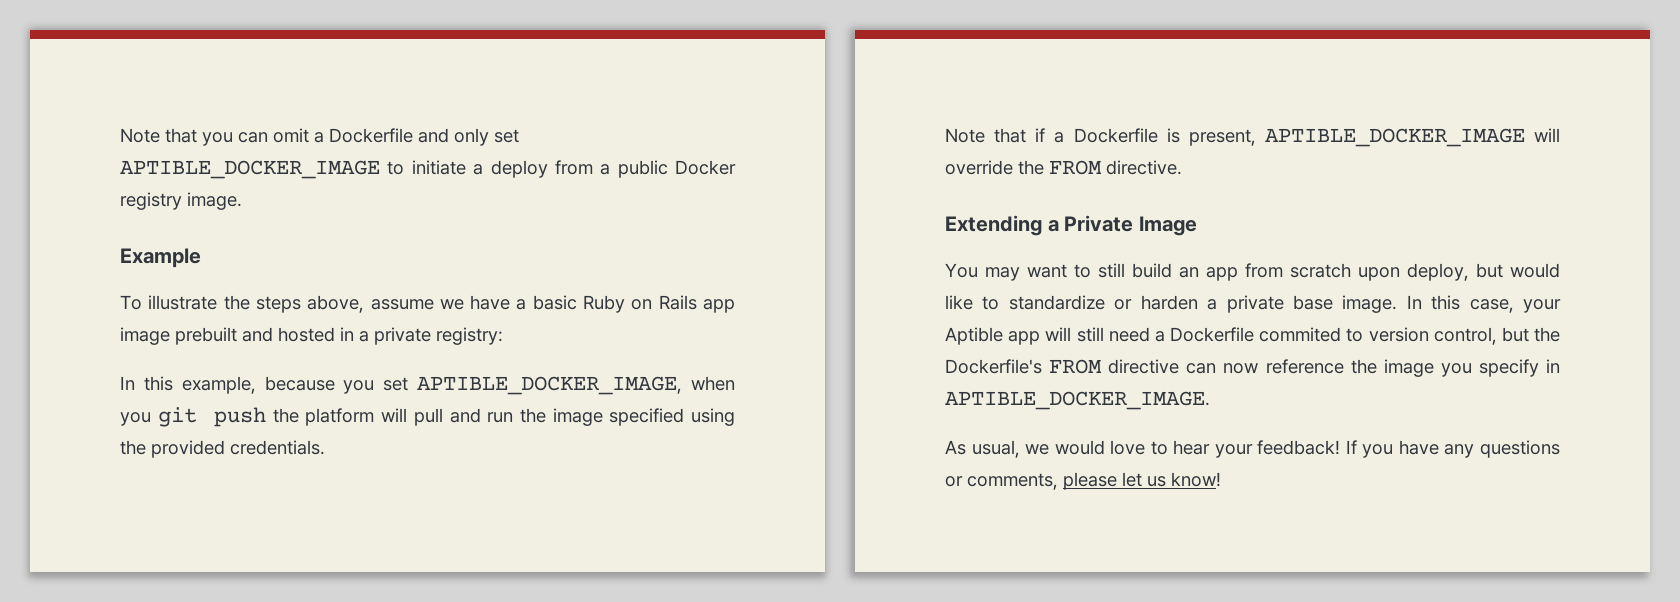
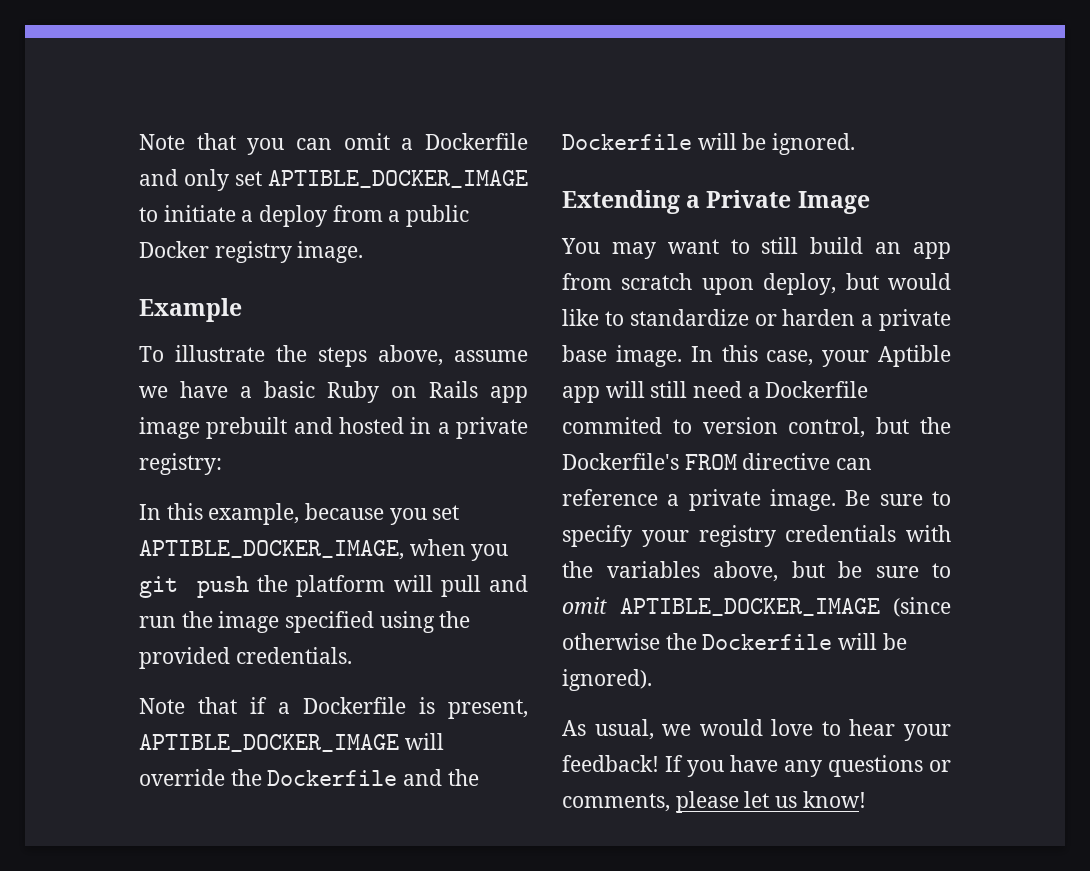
[1049,160,1182,175] FROM directive. -> [267,769,479,786] [562,133,856,155] Dockerfile and the Dockerfile will be ignored.
[1223,359,1560,377] [945,391,1210,410] now reference the image you specify in APTIBLE_DOCKER_IMAGE. -> [562,489,951,511] [562,525,951,547] [562,561,951,582] [562,597,951,617] [562,633,907,650] [562,669,652,691] reference a private image. Be sure to specify your registry credentials with the variables above, but be sure to omit APTIBLE_DOCKER_IMAGE (since otherwise the Dockerfile will be ignored).

